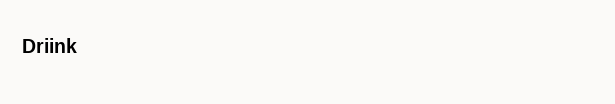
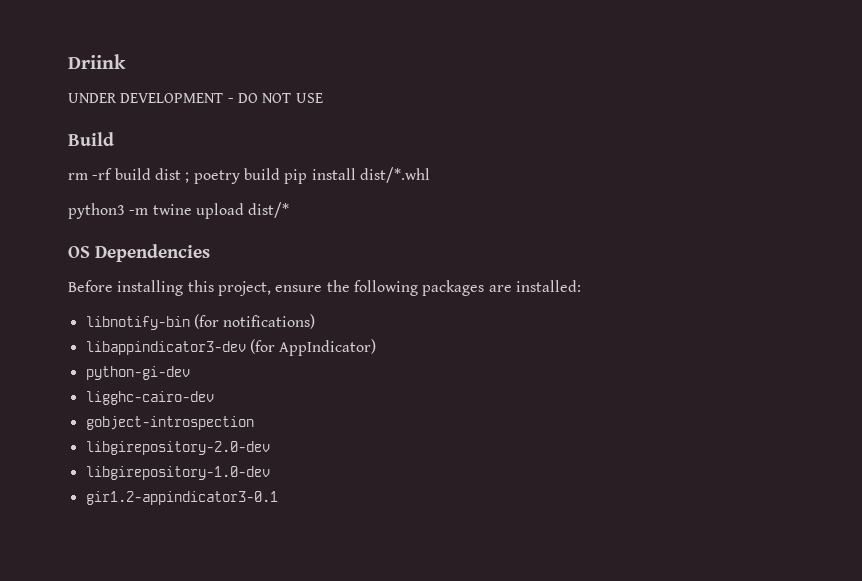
(77, 45) none -> [68,93,323,103] [68,132,114,146] [68,167,430,184] [68,202,290,219] [68,244,210,262] [68,280,581,296] [85,314,316,330] [85,339,377,356] [85,366,190,380] [85,391,214,405] [85,416,254,430] [85,441,270,455] [85,466,270,480] [85,491,278,505] // UNDER DEVELOPMENT - DO NOT USE // Build // rm -rf build dist ; poetry build pip install dist/*.whl // python3 -m twine upload dist/* // OS Dependencies // Before installing this project, ensure the following packages are installed: // libnotify-bin (for notifications) // libappindicator3-dev (for AppIndicator) // python-gi-dev // ligghc-cairo-dev // gobject-introspection // libgirepository-2.0-dev // libgirepository-1.0-dev // gir1.2-appindicator3-0.1

